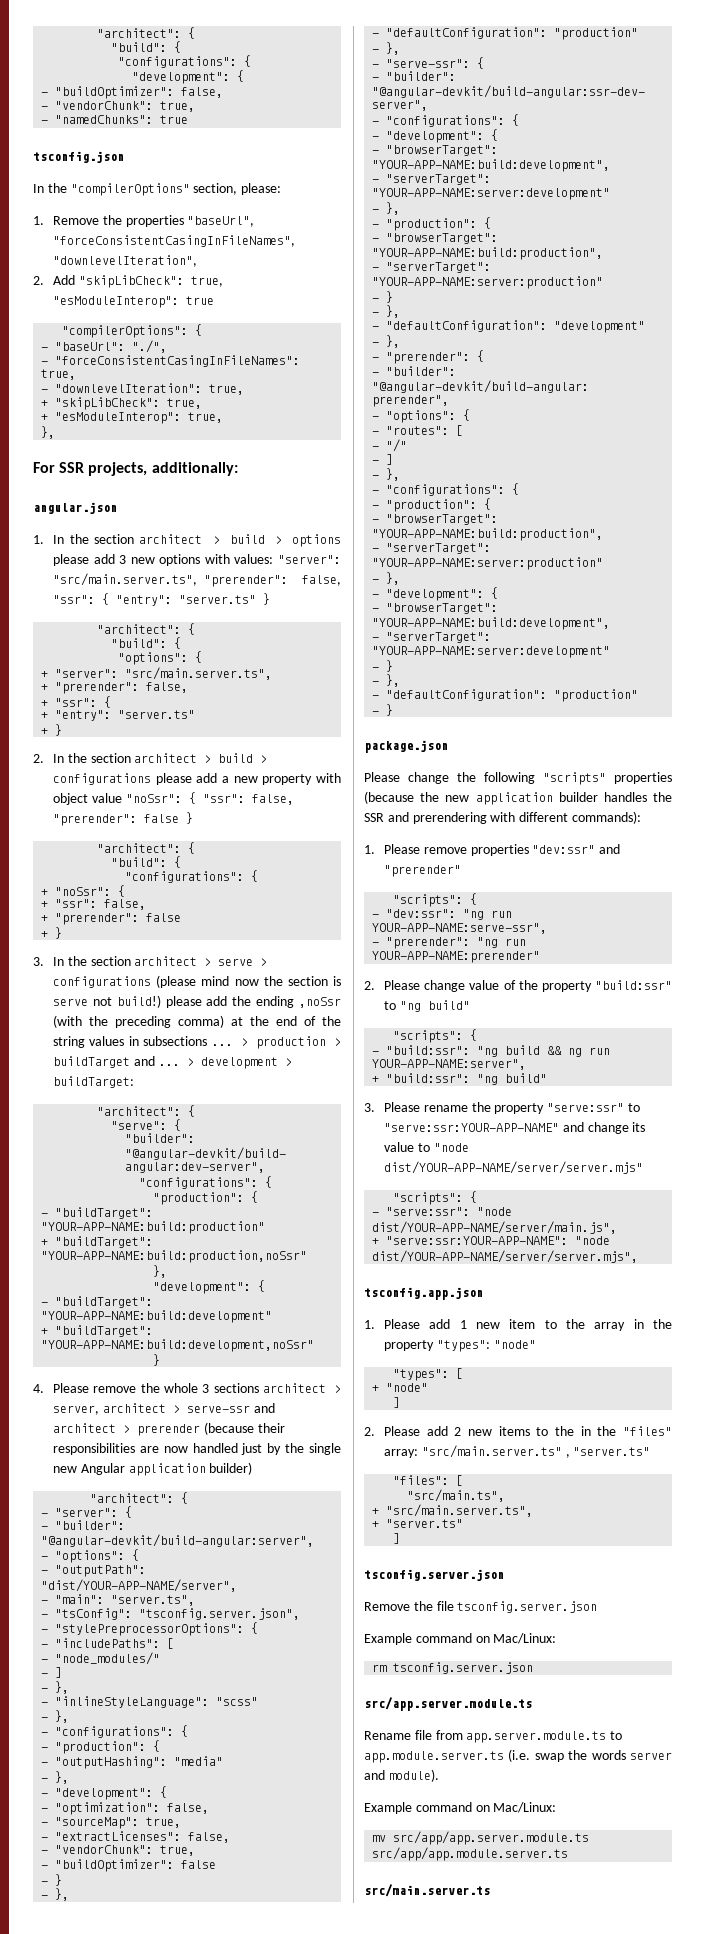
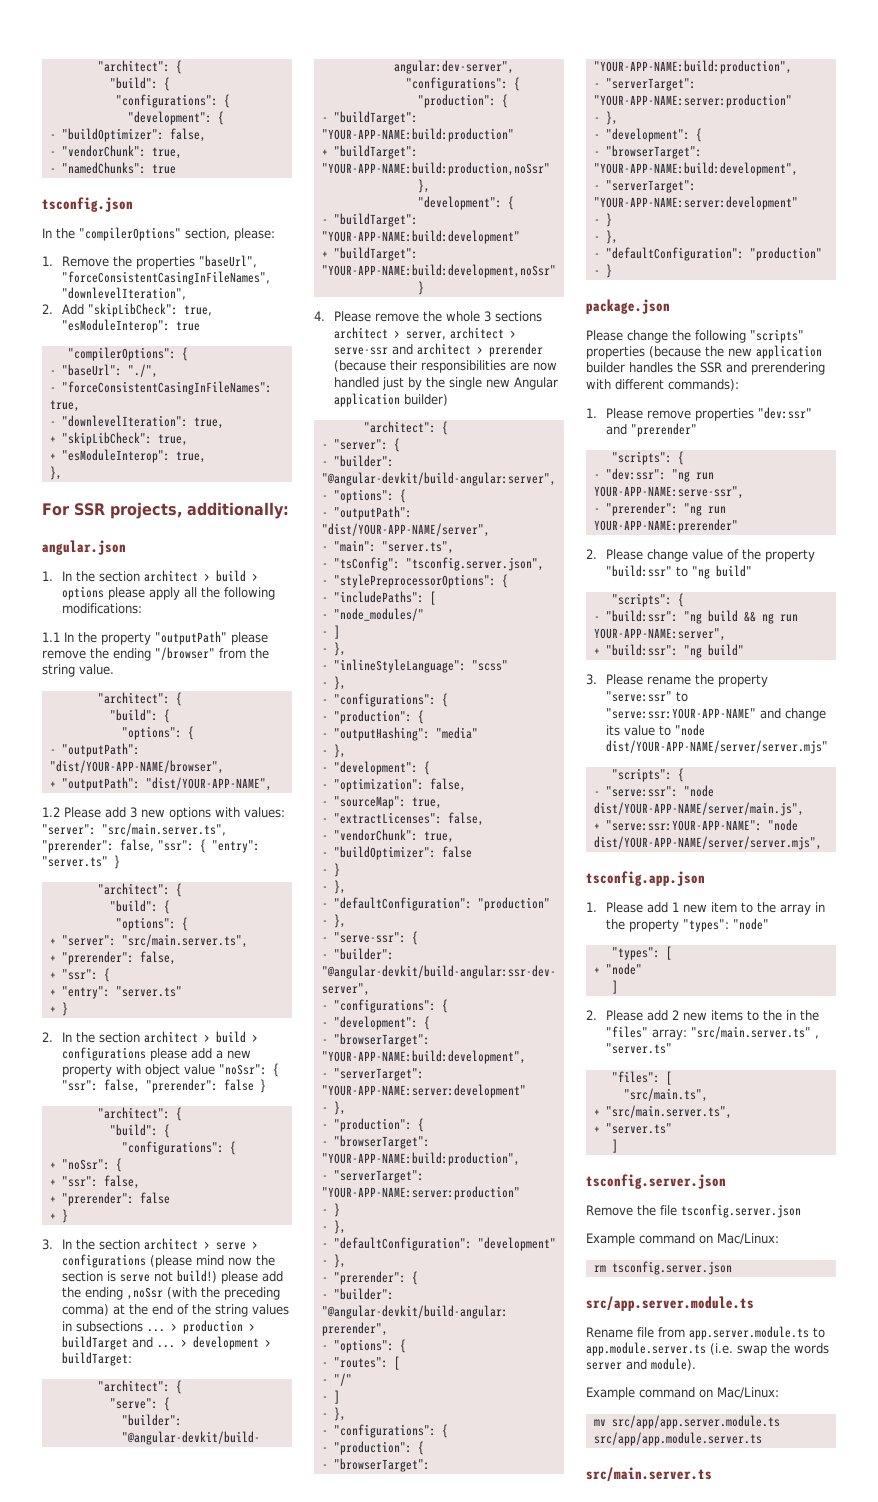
(90, 560) none -> [149,587,276,600] [62,603,143,614] [42,631,268,645] [42,647,269,661] [42,664,114,677] [97,692,182,706] [109,709,170,723] [121,726,194,740] [49,743,140,757] [49,760,224,774] [49,777,272,791] [42,807,101,818] apply all the following modifications: // 1.1 In the property "outputPath" please remove the ending "/browser" from the string value. // "architect": { // "build": { // "options": { // - "outputPath": "dist/YOUR-APP-NAME/browser", // + "outputPath": "dist/YOUR-APP-NAME", // 1.2 Please

